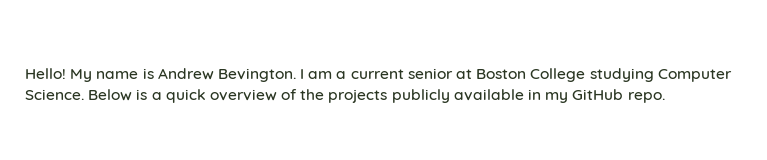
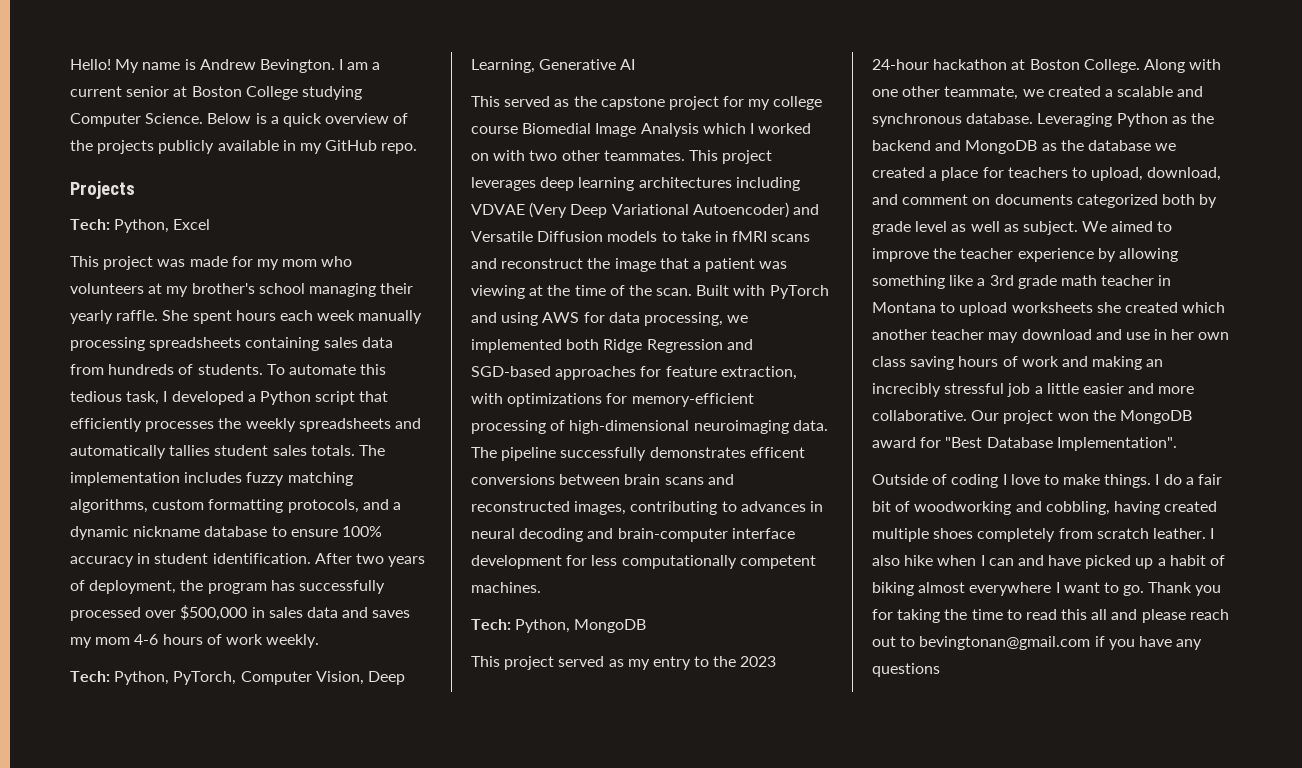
(665, 97) none -> [70,181,135,199] [70,219,211,233] [70,256,353,270] [70,283,414,297] [70,310,423,324] [70,337,393,351] [70,364,387,375] [70,391,389,405] [70,418,421,432] [70,445,385,459] [70,472,353,486] [70,499,401,513] [70,526,382,540] [70,553,426,567] [70,580,385,594] [70,605,411,621] [70,634,320,648] [70,671,405,685] [471,59,636,73] [471,96,823,110] [471,123,812,137] [471,150,773,164] [471,177,800,191] [471,202,819,218] [471,231,811,242] [471,258,788,272] [471,285,829,299] [471,312,749,326] [471,339,753,353] [471,366,797,380] [471,393,754,407] [471,420,828,434] [471,447,805,461] [471,474,734,485] [471,501,823,515] [471,528,795,542] [471,555,816,569] [471,582,541,593] [471,619,647,633] [471,656,777,670] [872,59,1222,73] [872,86,1204,100] [872,113,1214,127] [872,140,1177,154] [872,167,1222,181] [872,194,1218,208] [872,221,1173,235] [872,248,1178,262] [872,275,1172,289] [872,302,1226,316] [872,329,1230,343] [872,356,1164,370] [872,383,1195,397] [872,410,1192,424] [872,437,1177,451] [872,474,1223,488] [872,501,1218,515] [872,528,1215,542] [872,555,1226,569] [872,582,1222,596] [872,609,1229,623] [872,636,1203,650] [872,663,940,677] // Projects // Tech: Python, Excel // This project was made for my mom who volunteers at my brother's school managing their yearly raffle. She spent hours each week manually processing spreadsheets containing sales data from hundreds of students. To automate this tedious task, I developed a Python script that efficiently processes the weekly spreadsheets and automatically tallies student sales totals. The implementation includes fuzzy matching algorithms, custom formatting protocols, and a dynamic nickname database to ensure 100% accuracy in student identification. After two years of deployment, the program has successfully processed over $500,000 in sales data and saves my mom 4-6 hours of work weekly. // Tech: Python, PyTorch, Computer Vision, Deep Learning, Generative AI // This served as the capstone project for my college course Biomedial Image Analysis which I worked on with two other teammates. This project leverages deep learning architectures including VDVAE (Very Deep Variational Autoencoder) and Versatile Diffusion models to take in fMRI scans and reconstruct the image that a patient was viewing at the time of the scan. Built with PyTorch and using AWS for data processing, we implemented both Ridge Regression and SGD-based approaches for feature extraction, with optimizations for memory-efficient processing of high-dimensional neuroimaging data. The pipeline successfully demonstrates efficent conversions between brain scans and reconstructed images, contributing to advances in neural decoding and brain-computer interface development for less computationally competent machines. // Tech: Python, MongoDB // This project served as my entry to the 2023 24-hour hackathon at Boston College. Along with one other teammate, we created a scalable and synchronous database. Leveraging Python as the backend and MongoDB as the database we created a place for teachers to upload, download, and comment on documents categorized both by grade level as well as subject. We aimed to improve the teacher experience by allowing something like a 3rd grade math teacher in Montana to upload worksheets she created which another teacher may download and use in her own class saving hours of work and making an increcibly stressful job a little easier and more collaborative. Our project won the MongoDB award for "Best Database Implementation". // Outside of coding I love to make things. I do a fair bit of woodworking and cobbling, having created multiple shoes completely from scratch leather. I also hike when I can and have picked up a habit of biking almost everywhere I want to go. Thank you for taking the time to read this all and please reach out to bevingtonan@gmail.com if you have any questions

